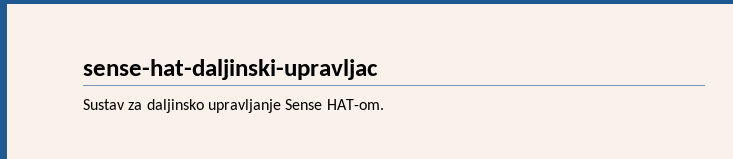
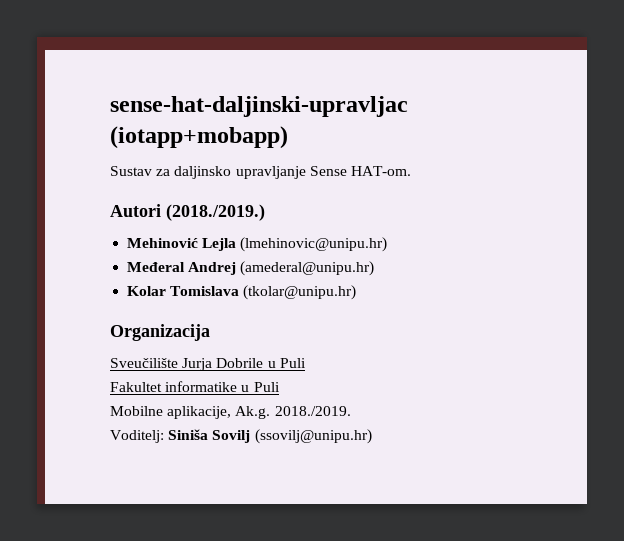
(378, 69) none -> [110,126,288,149] (iotapp+mobapp)
(384, 104) none -> [110,204,265,221] [127,237,388,252] [127,261,375,276] [127,285,357,300] [110,324,210,341] [110,358,306,371] [110,381,280,392] [110,406,351,419] [110,429,372,444] // Autori (2018./2019.) // Mehinović Lejla (lmehinovic@unipu.hr) // Međeral Andrej (amederal@unipu.hr) // Kolar Tomislava (tkolar@unipu.hr) // Organizacija // Sveučilište Jurja Dobrile u Puli // Fakultet informatike u Puli // Mobilne aplikacije, Ak.g. 2018./2019. // Voditelj: Siniša Sovilj (ssovilj@unipu.hr)

